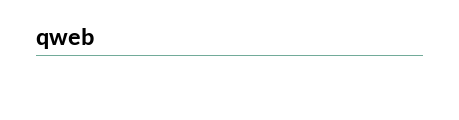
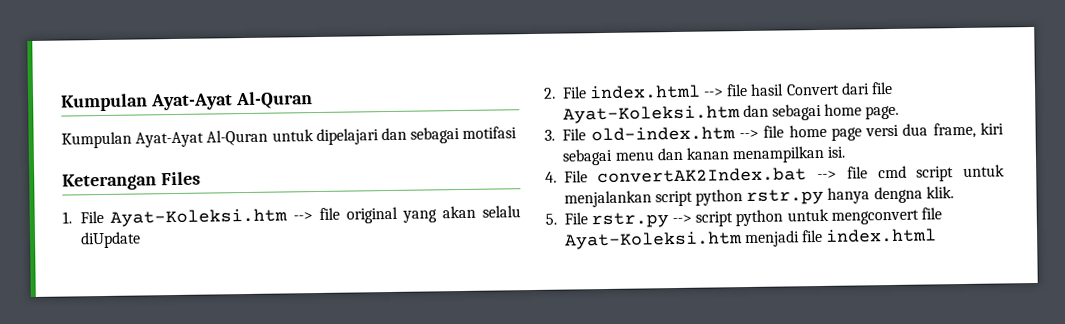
[36,28,94,49] qweb -> [61,91,313,112] [61,126,518,149] [62,171,201,191] [62,205,521,227] [80,231,142,249] [543,81,894,100] [562,103,900,124] [544,122,1004,142] [562,145,846,166] [545,164,1005,184] [563,186,954,208] [545,207,943,229] [564,228,938,250] Kumpulan Ayat-Ayat Al-Quran // Kumpulan Ayat-Ayat Al-Quran untuk dipelajari dan sebagai motifasi // Keterangan Files // 1. File Ayat-Koleksi.htm --> file original yang akan selalu diUpdate // 2. File index.html --> file hasil Convert dari file Ayat-Koleksi.htm dan sebagai home page. // 3. File old-index.htm --> file home page versi dua frame, kiri sebagai menu dan kanan menampilkan isi. // 4. File convertAK2Index.bat --> file cmd script untuk menjalankan script python rstr.py hanya dengna klik. // 5. File rstr.py --> script python untuk mengconvert file Ayat-Koleksi.htm menjadi file index.html

